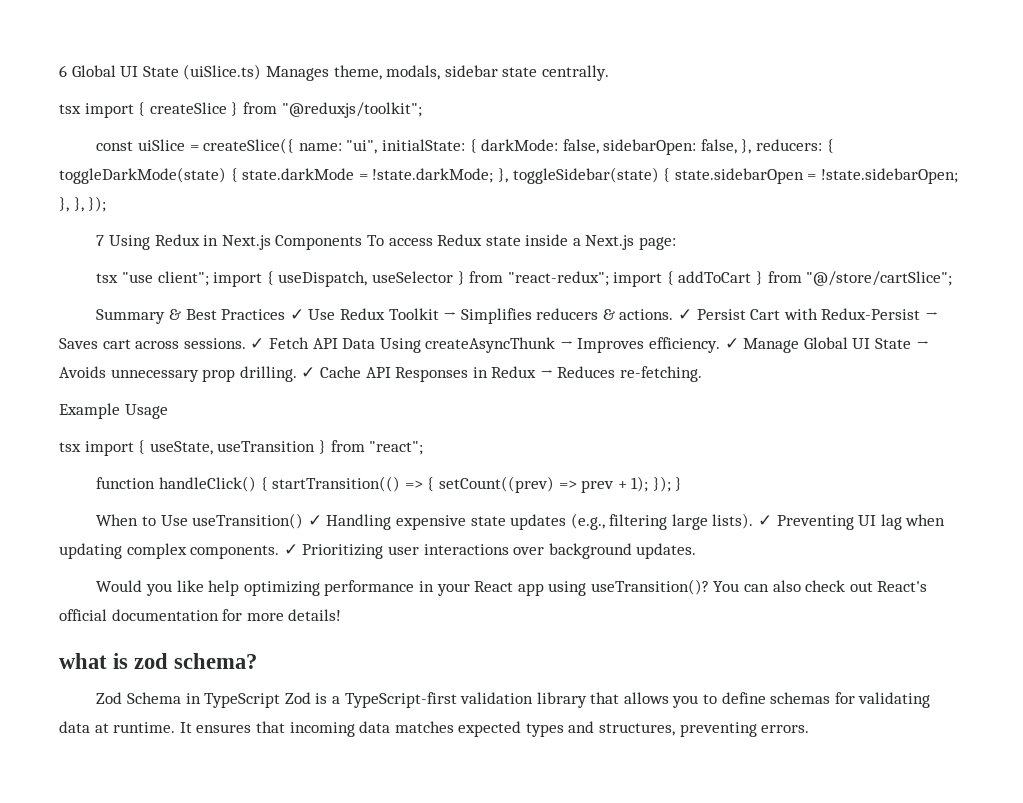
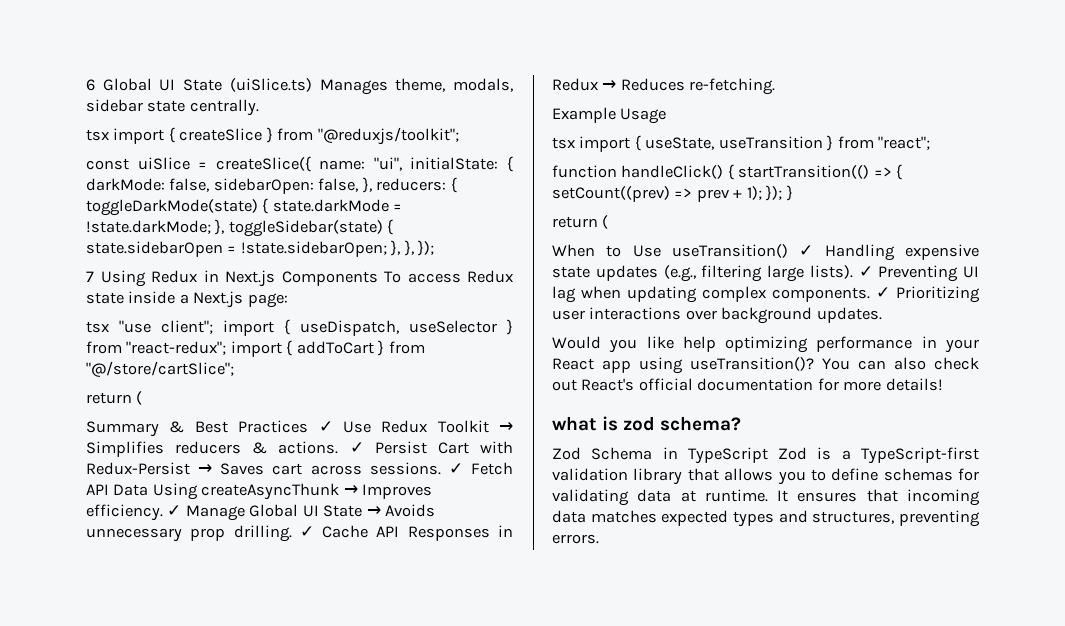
(953, 278) none -> [86,391,143,405] // return (
(683, 484) none -> [552,215,609,229] // return (

